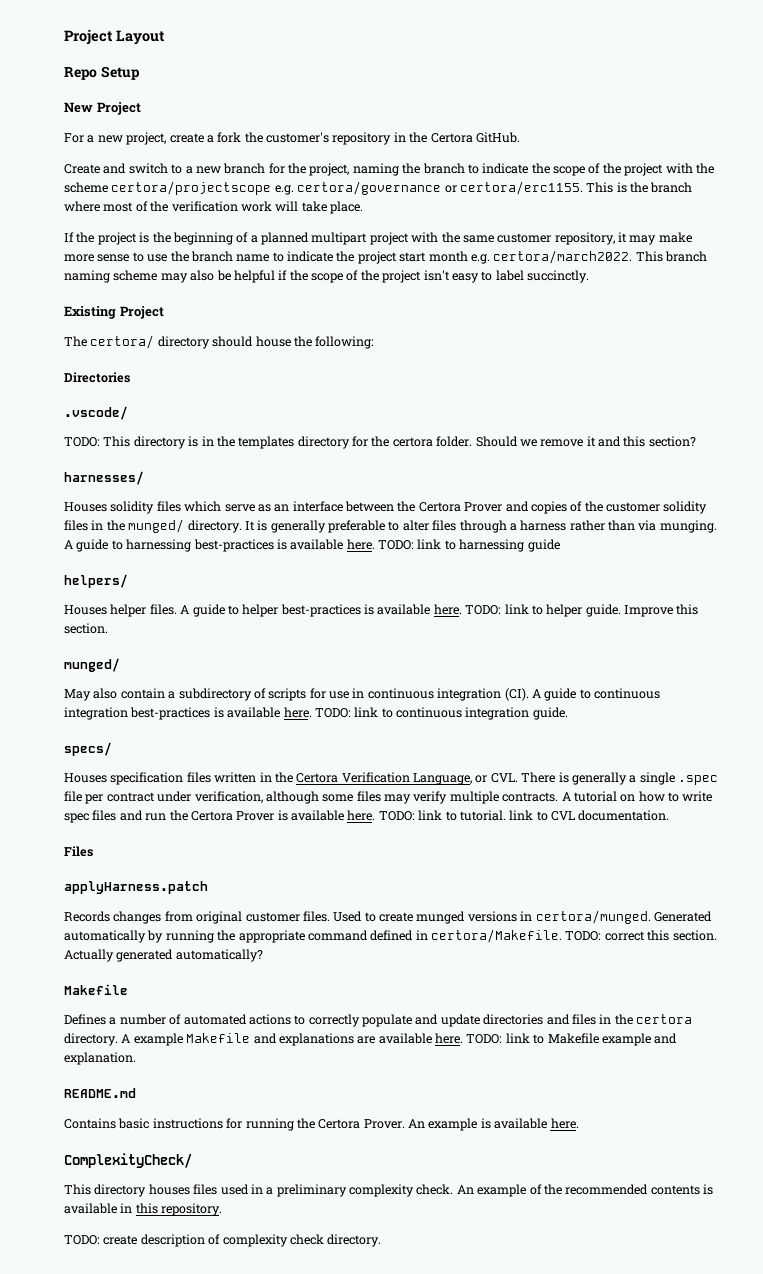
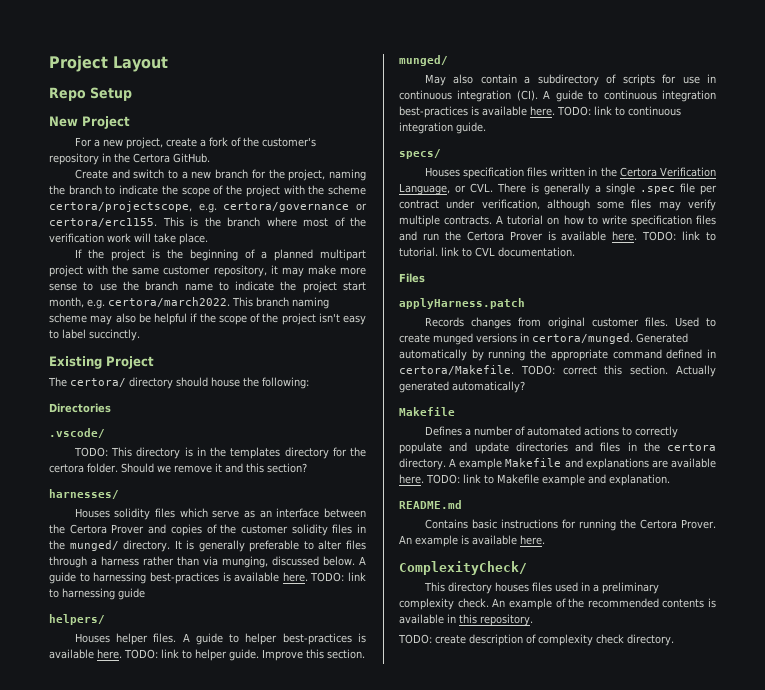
(242, 137) none -> [230,137,241,147] of
[111,181,272,195] certora/projectscope -> [49,201,192,212] certora/projectscope,
[428,251,468,262] month -> [49,297,84,308] month,
[659,520,717,533] munging. -> [222,556,355,568] munging, discussed below.
[64,813,89,823] spec -> [630,215,692,227] specification

